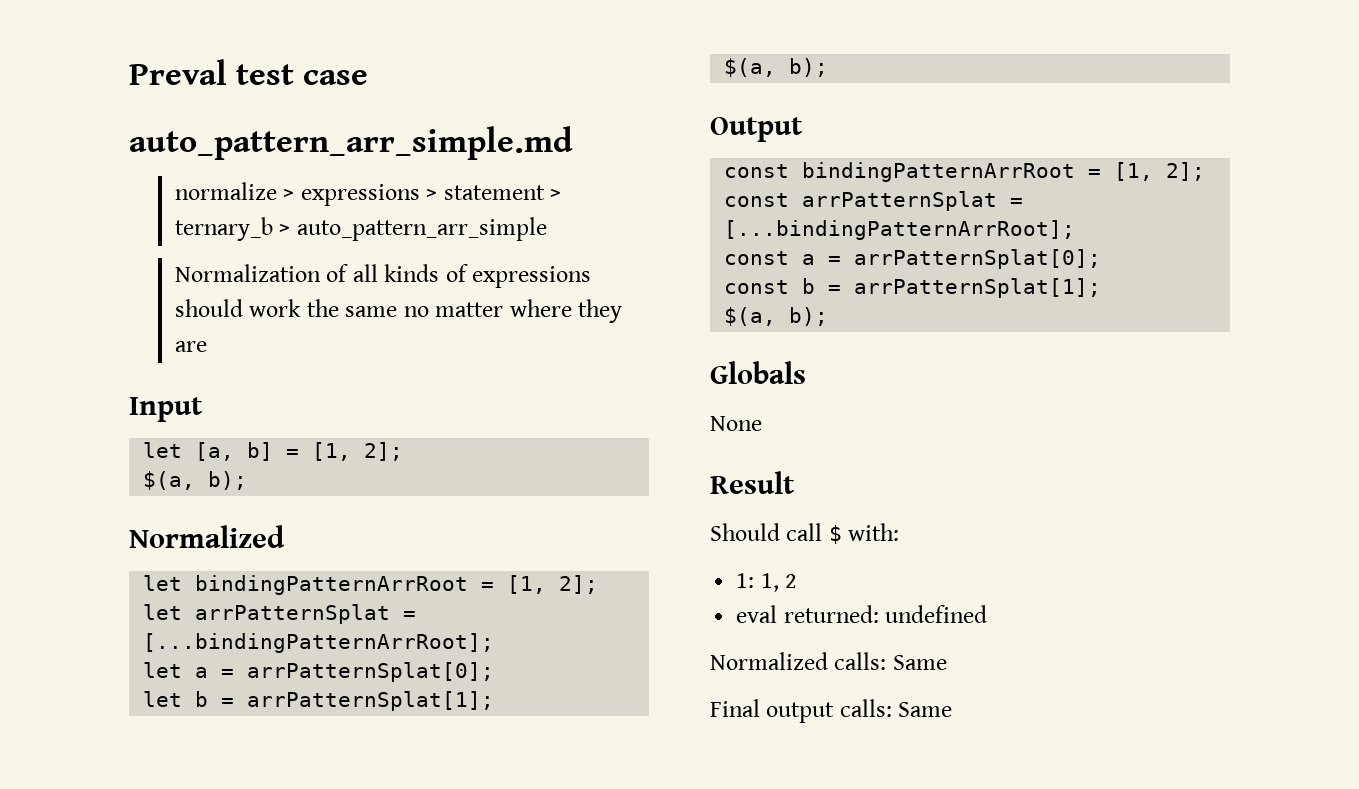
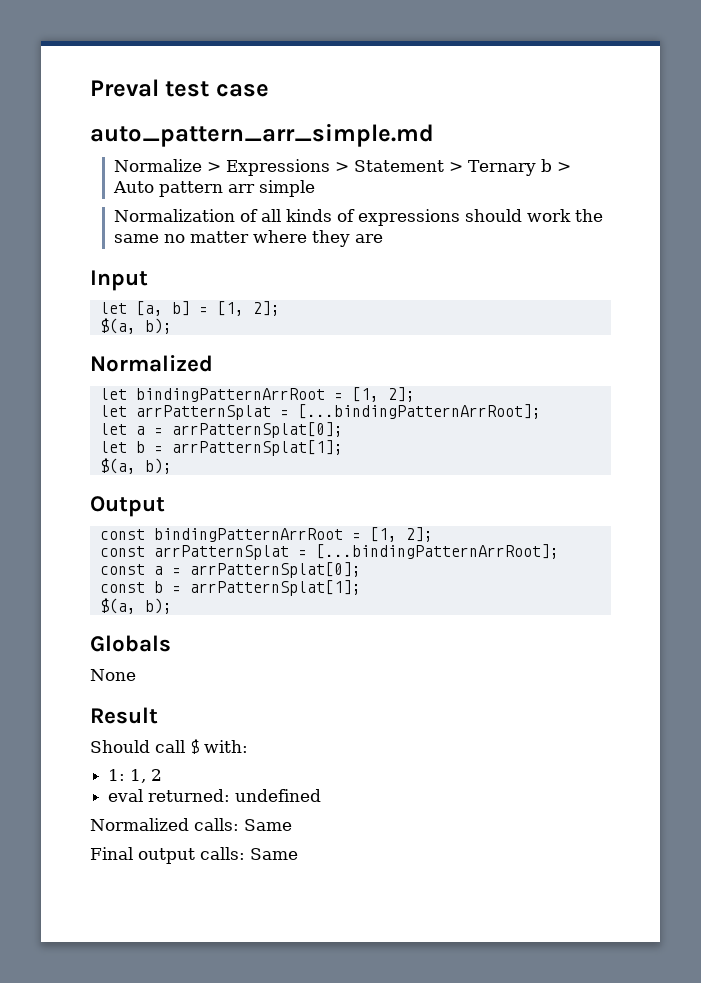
[174,182,562,206] [174,217,547,241] normalize > expressions > statement > ternary_b > auto_pattern_arr_simple -> [113,159,571,176] [112,180,315,197] Normalize > Expressions > Statement > Ternary b > Auto pattern arr simple

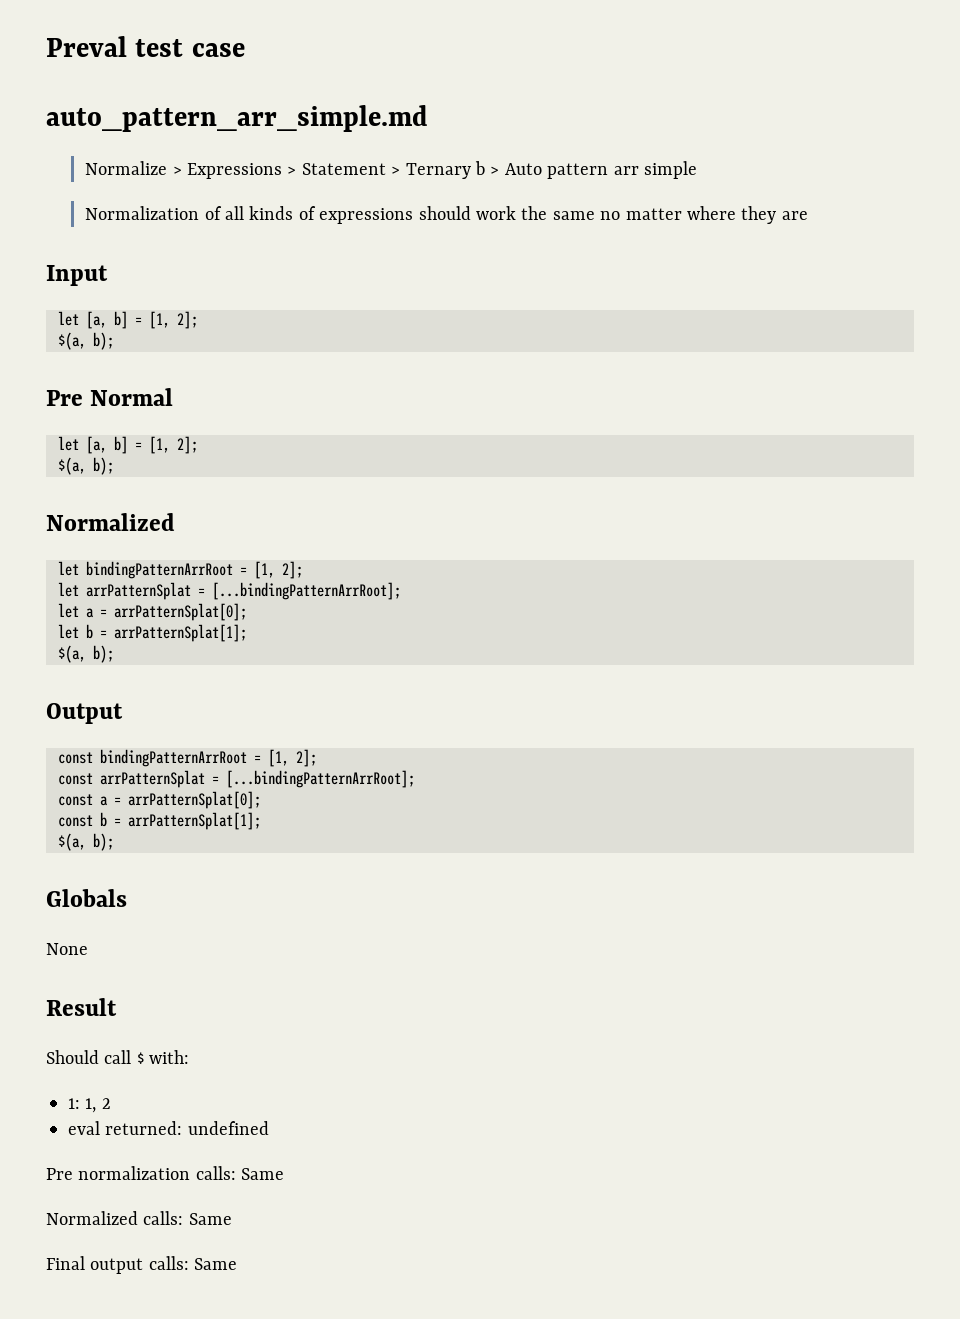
(172, 326) none -> [46,388,174,406] [58,436,198,454] [58,457,114,475] // Pre Normal // let [a, b] = [1, 2]; // $(a, b);
(322, 795) none -> [46,1166,285,1180] // Pre normalization calls: Same

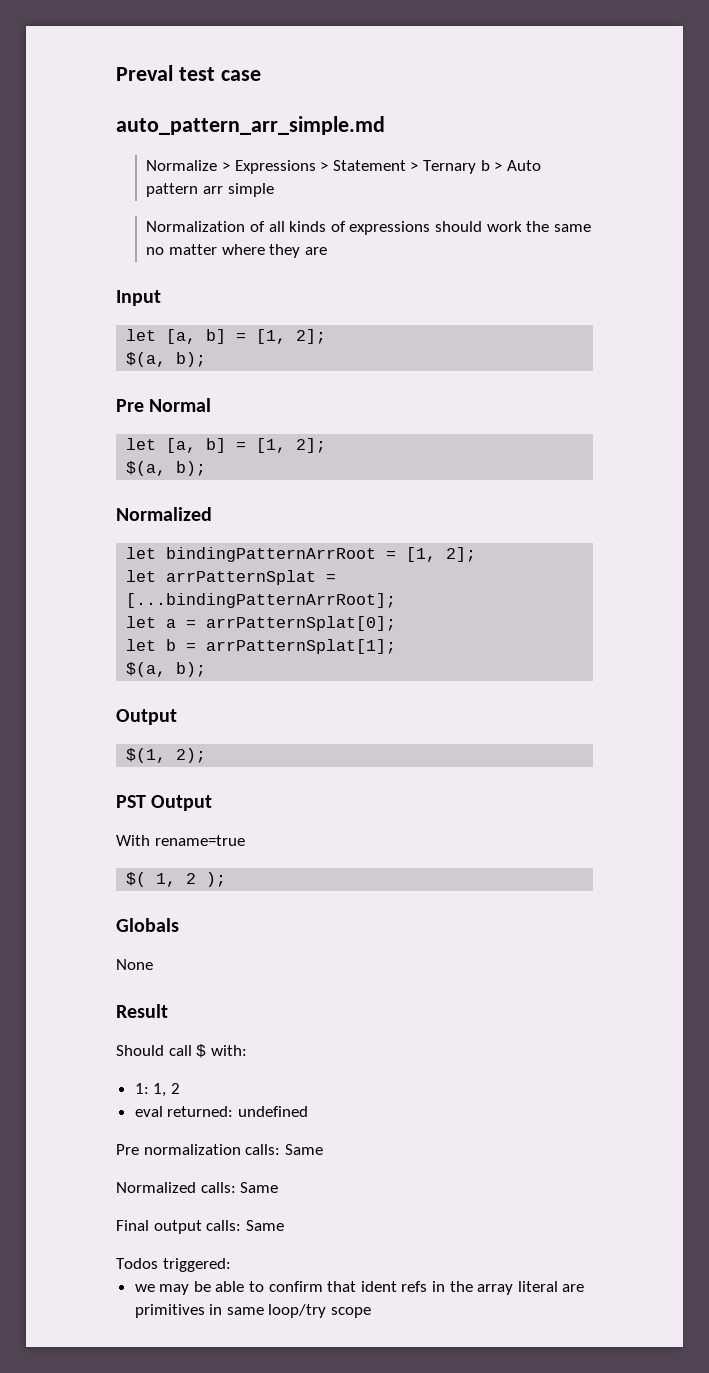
[58,749,317,767] [58,770,415,788] [58,791,261,809] [58,812,261,830] [58,833,114,851] const bindingPatternArrRoot = [1, 2]; // const arrPatternSplat = [...bindingPatternArrRoot]; // const a = arrPatternSplat[0]; // const b = arrPatternSplat[1]; // $(a, b); -> [126,748,207,763] [116,795,213,811] [116,835,245,846] [126,872,227,887] $(1, 2); // PST Output // With rename=true // $( 1, 2 );
(238, 1264) none -> [116,1258,231,1272] [134,1281,585,1295] [134,1304,372,1318] // Todos triggered: // we may be able to confirm that ident refs in the array literal are primitives in same loop/try scope

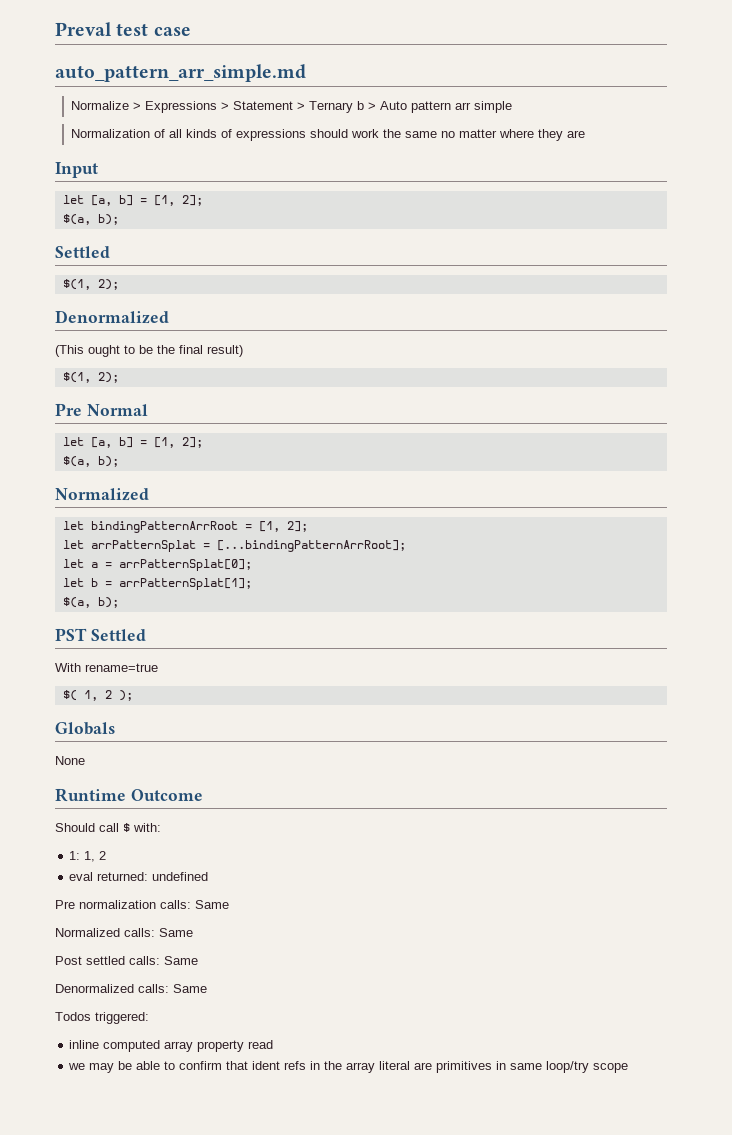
(207, 359) none -> [55,246,110,258] [62,279,119,290] [55,310,169,324] [55,345,243,357] [62,372,119,383] // Settled // $(1, 2); // Denormalized // (This ought to be the final result) // $(1, 2);
[116,709,177,725] [126,748,207,763] // Output // $(1, 2); -> (119, 602) none
[151,795,213,811] Output -> [90,629,146,641] Settled
[116,1004,168,1018] Result -> [55,788,203,802] Runtime Outcome
[116,1220,202,1234] Final output -> [55,956,198,965] [55,984,134,993] Post settled calls: Same // Denormalized
(231, 1265) none -> [69,1040,274,1052] // inline computed array property read

